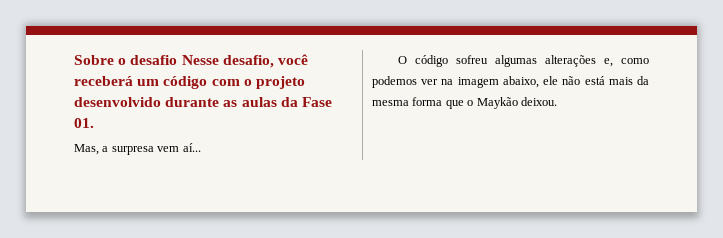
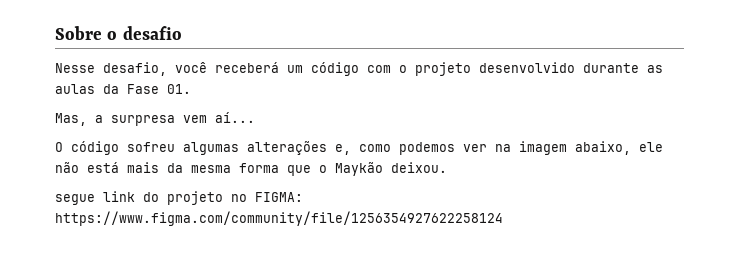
(178, 60) none -> (182, 33) //
(557, 101) none -> [55,191,303,205] [55,211,503,226] // segue link do projeto no FIGMA: https://www.figma.com/community/file/1256354927622258124

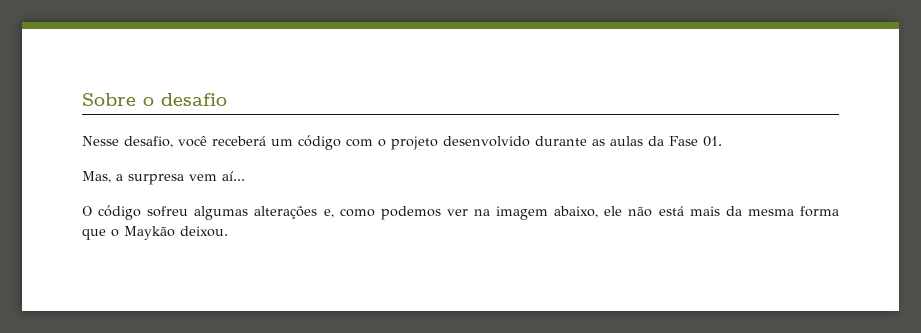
[55,191,303,205] [55,211,503,226] // segue link do projeto no FIGMA: https://www.figma.com/community/file/1256354927622258124 -> (228, 231) none

